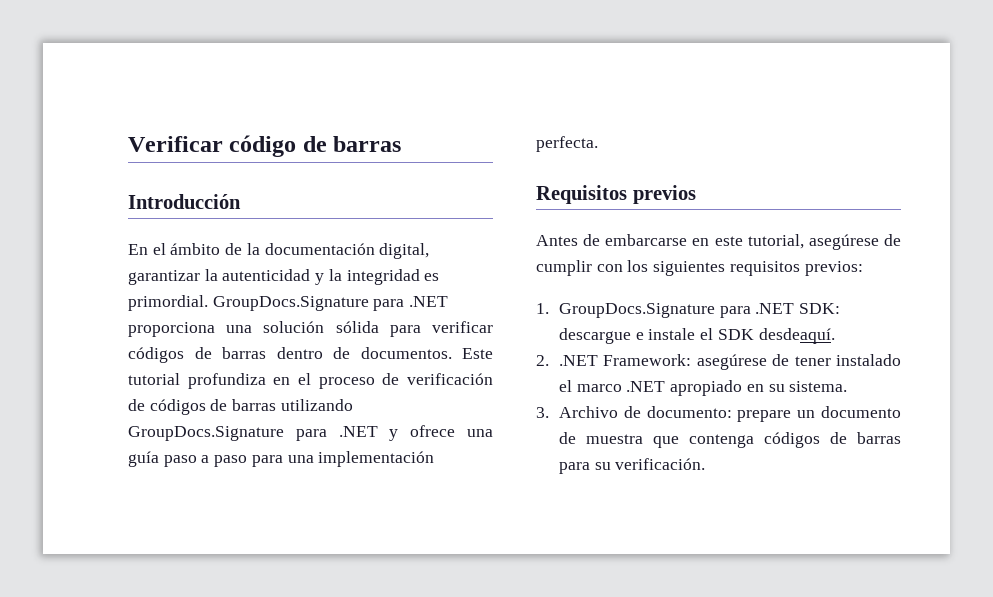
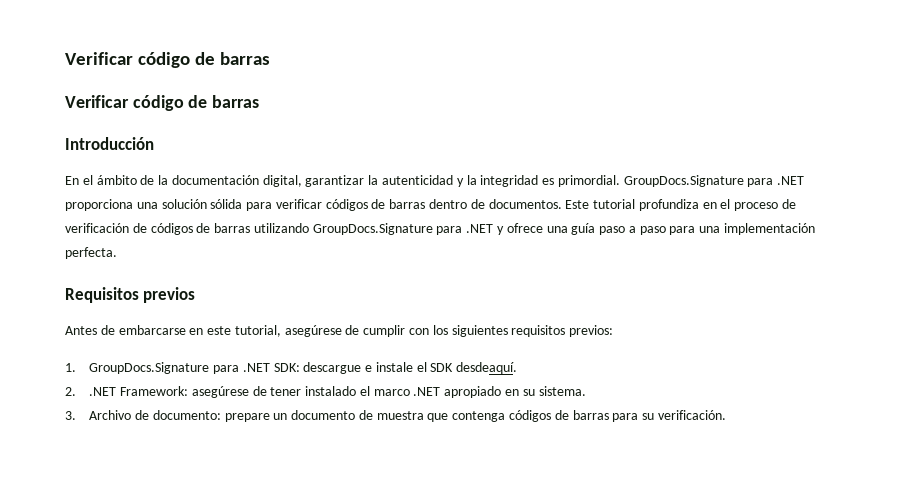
[128,135,402,157] Verificar código de barras -> [65,52,271,68] [65,95,260,111] Verificar código de barras // Verificar código de barras

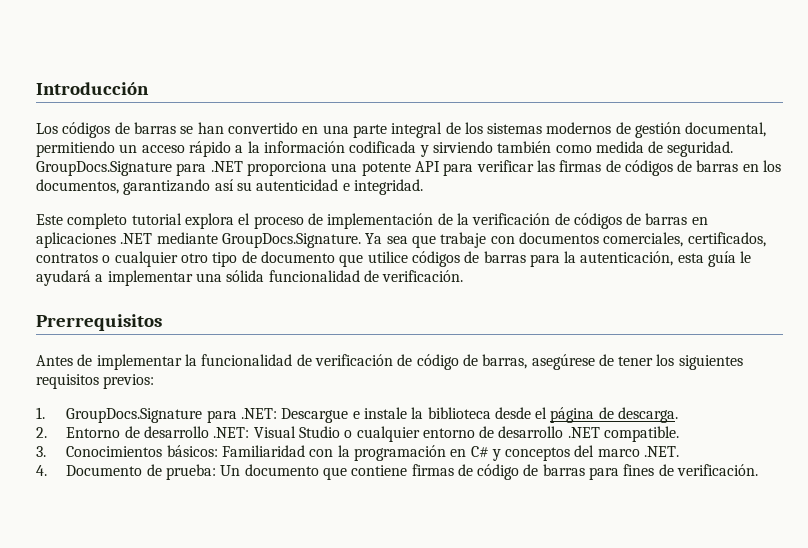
[65,52,271,68] [65,95,260,111] [65,137,154,150] [65,175,620,187] Verificar código de barras // Verificar código de barras // Introducción // En el ámbito de la documentación digital, garantizar la autenticidad y la integridad es primordial. -> [36,82,149,95] [36,122,767,138] [36,141,734,157] Introducción // Los códigos de barras se han convertido en una parte integral de los sistemas modernos de gestión documental, permitiendo un acceso rápido a la información codificada y sirviendo también como medida de seguridad.
[161,199,797,211] solución sólida para verificar códigos de barras dentro de documentos. Este tutorial profundiza en el proceso de -> [361,160,782,176] [36,179,423,195] [36,213,469,229] potente API para verificar las firmas de códigos de barras en los documentos, garantizando así su autenticidad e integridad. // Este completo tutorial explora el proceso de implementación de la
[253,223,816,235] [65,247,117,259] [65,287,196,303] [65,325,430,337] utilizando GroupDocs.Signature para .NET y ofrece una guía paso a paso para una implementación perfecta. // Requisitos previos // Antes de embarcarse en este tutorial, asegúrese de cumplir con -> [691,217,708,225] [36,232,766,248] [36,251,752,267] [36,270,464,286] [36,314,162,331] [36,354,654,370] en aplicaciones .NET mediante GroupDocs.Signature. Ya sea que trabaje con documentos comerciales, certificados, contratos o cualquier otro tipo de documento que utilice códigos de barras para la autenticación, esta guía le ayudará a implementar una sólida funcionalidad de verificación. // Prerrequisitos // Antes de implementar la funcionalidad de verificación de código de barras, asegúrese de tener
[242,362,518,374] [65,386,586,398] [65,410,655,422] .NET SDK: descargue e instale el SDK desdeaquí. // 2. .NET Framework: asegúrese de tener instalado el marco .NET apropiado en su sistema. // 3. Archivo de documento: prepare un documento de muestra que contenga códigos de barras para su -> [240,407,679,423] [36,426,680,442] [36,445,680,461] [36,464,674,480] .NET: Descargue e instale la biblioteca desde el página de descarga. // 2. Entorno de desarrollo .NET: Visual Studio o cualquier entorno de desarrollo .NET compatible. // 3. Conocimientos básicos: Familiaridad con la programación en C# y conceptos del marco .NET. // 4. Documento de prueba: Un documento que contiene firmas de código de barras para fines de

